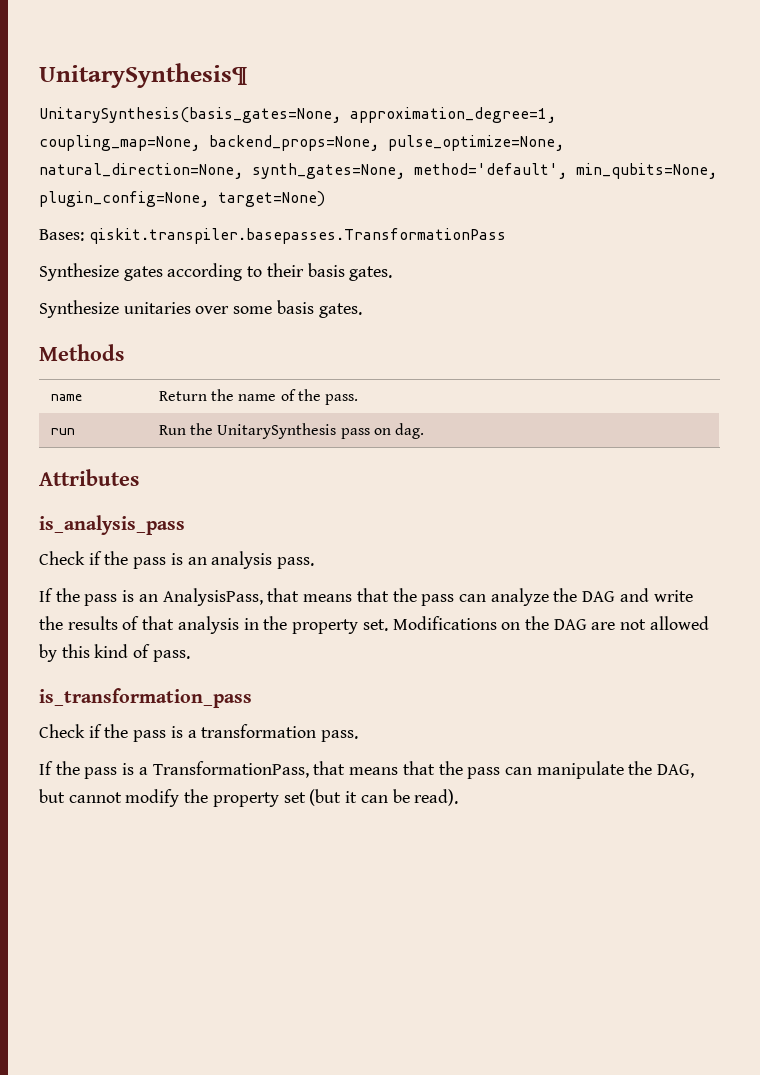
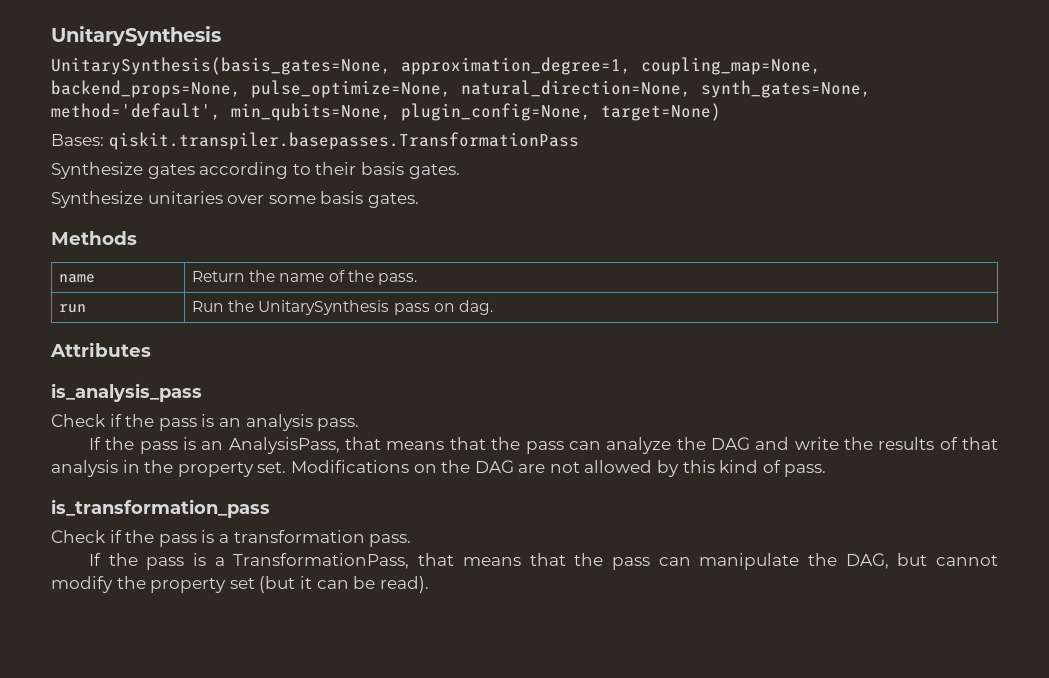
[39,63,248,88] UnitarySynthesis¶ -> [51,26,221,46] UnitarySynthesis

